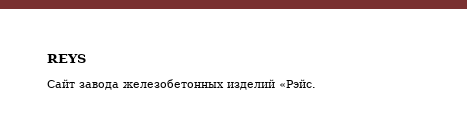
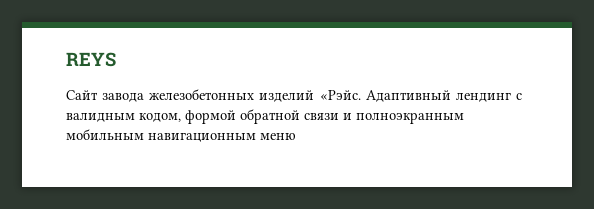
(316, 83) none -> [365,90,522,102] [66,109,464,124] [66,129,296,142] Адаптивный лендинг с валидным кодом, формой обратной связи и полноэкранным мобильным навигационным меню

